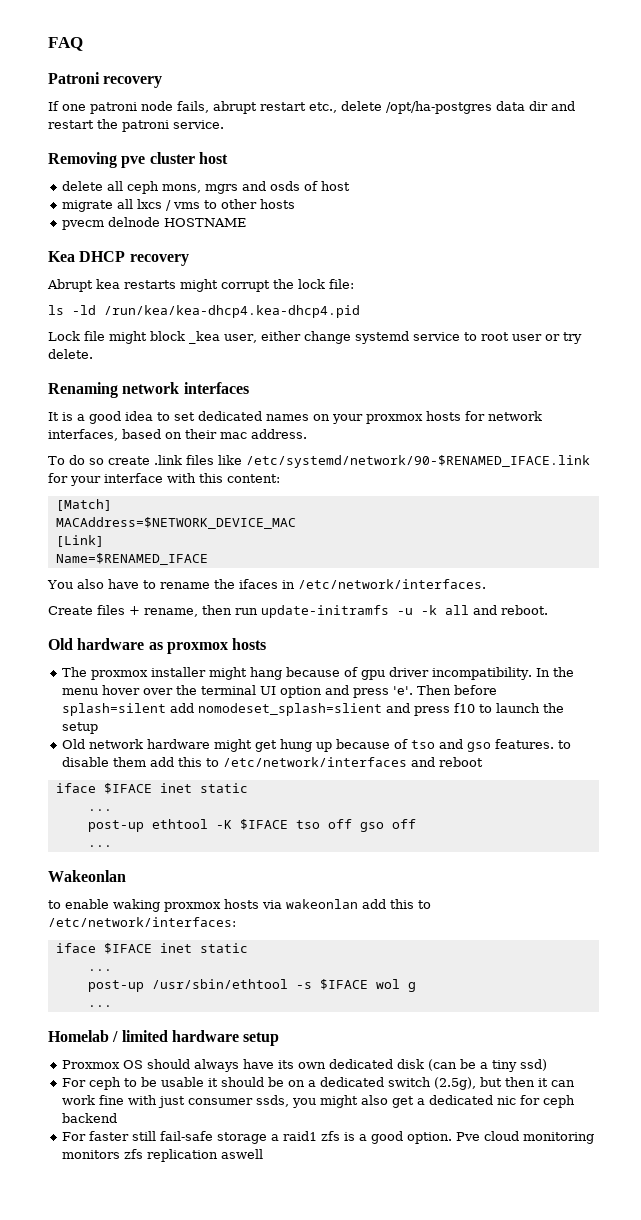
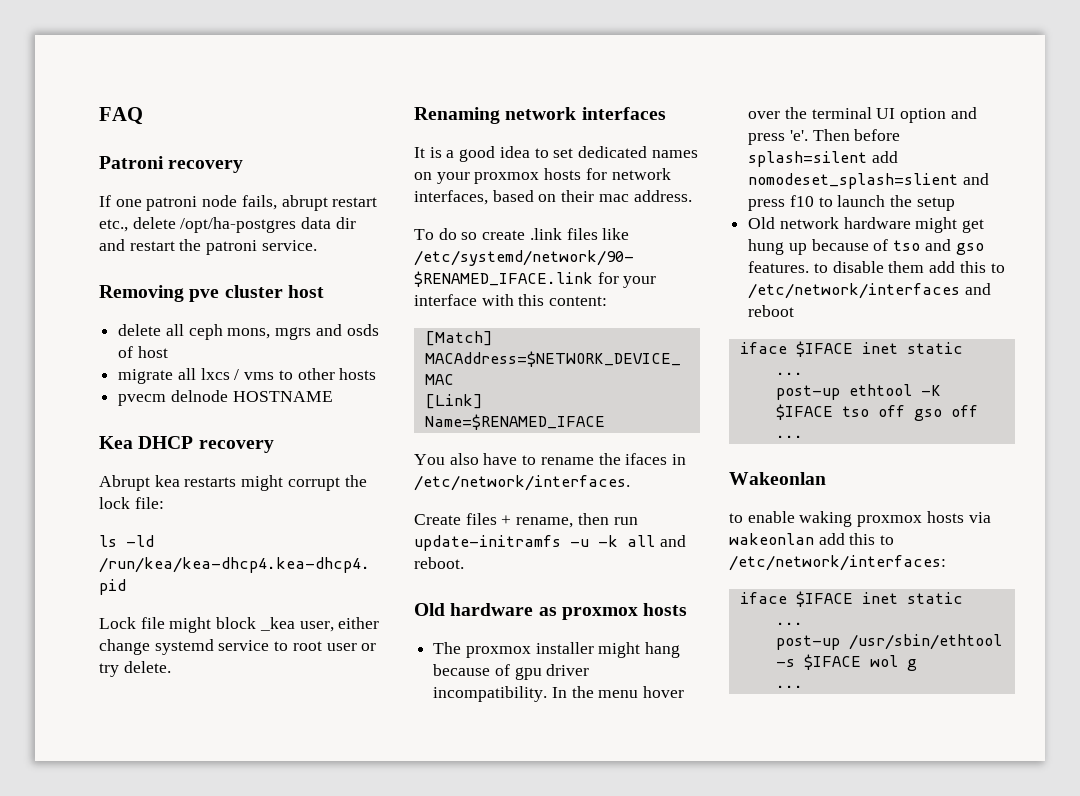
[48,1030,280,1046] [62,1059,548,1072] [62,1077,576,1090] [62,1095,576,1108] [62,1113,118,1123] [62,1131,595,1144] [62,1149,264,1162] // Homelab / limited hardware setup // Proxmox OS should always have its own dedicated disk (can be a tiny ssd) // For ceph to be usable it should be on a dedicated switch (2.5g), but then it can work fine with just consumer ssds, you might also get a dedicated nic for ceph backend // For faster still fail-safe storage a raid1 zfs is a good option. Pve cloud monitoring monitors zfs replication aswell -> (803, 686) none

